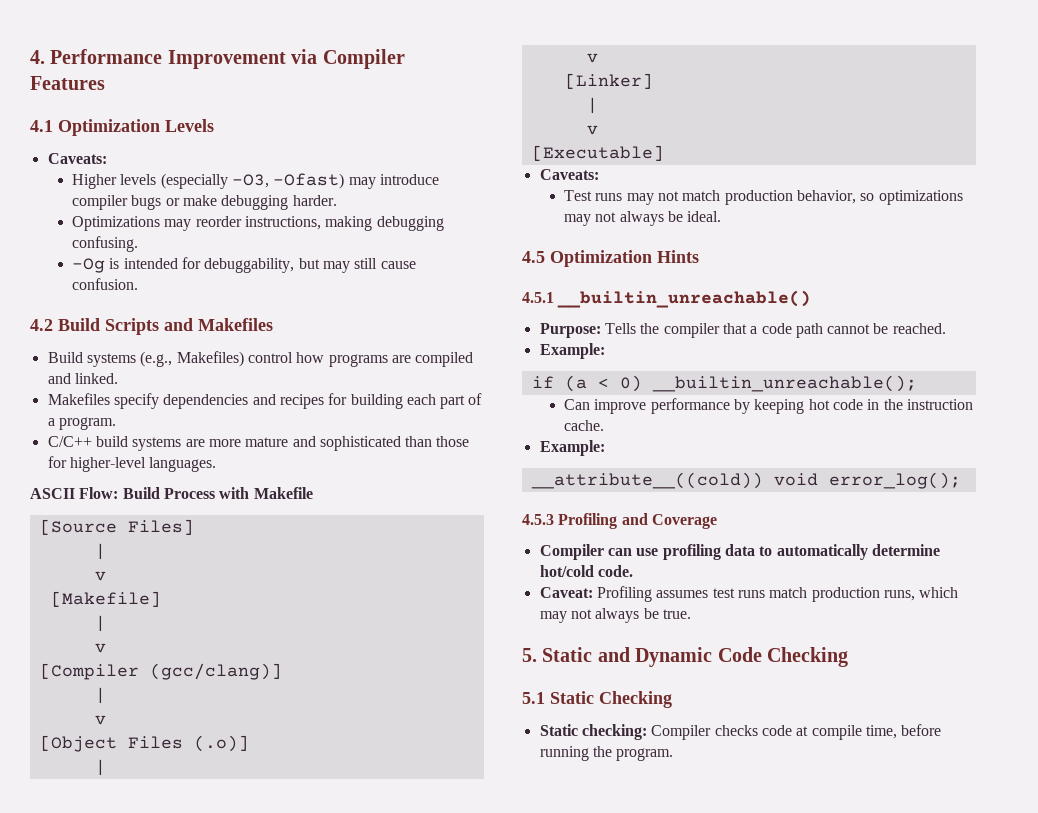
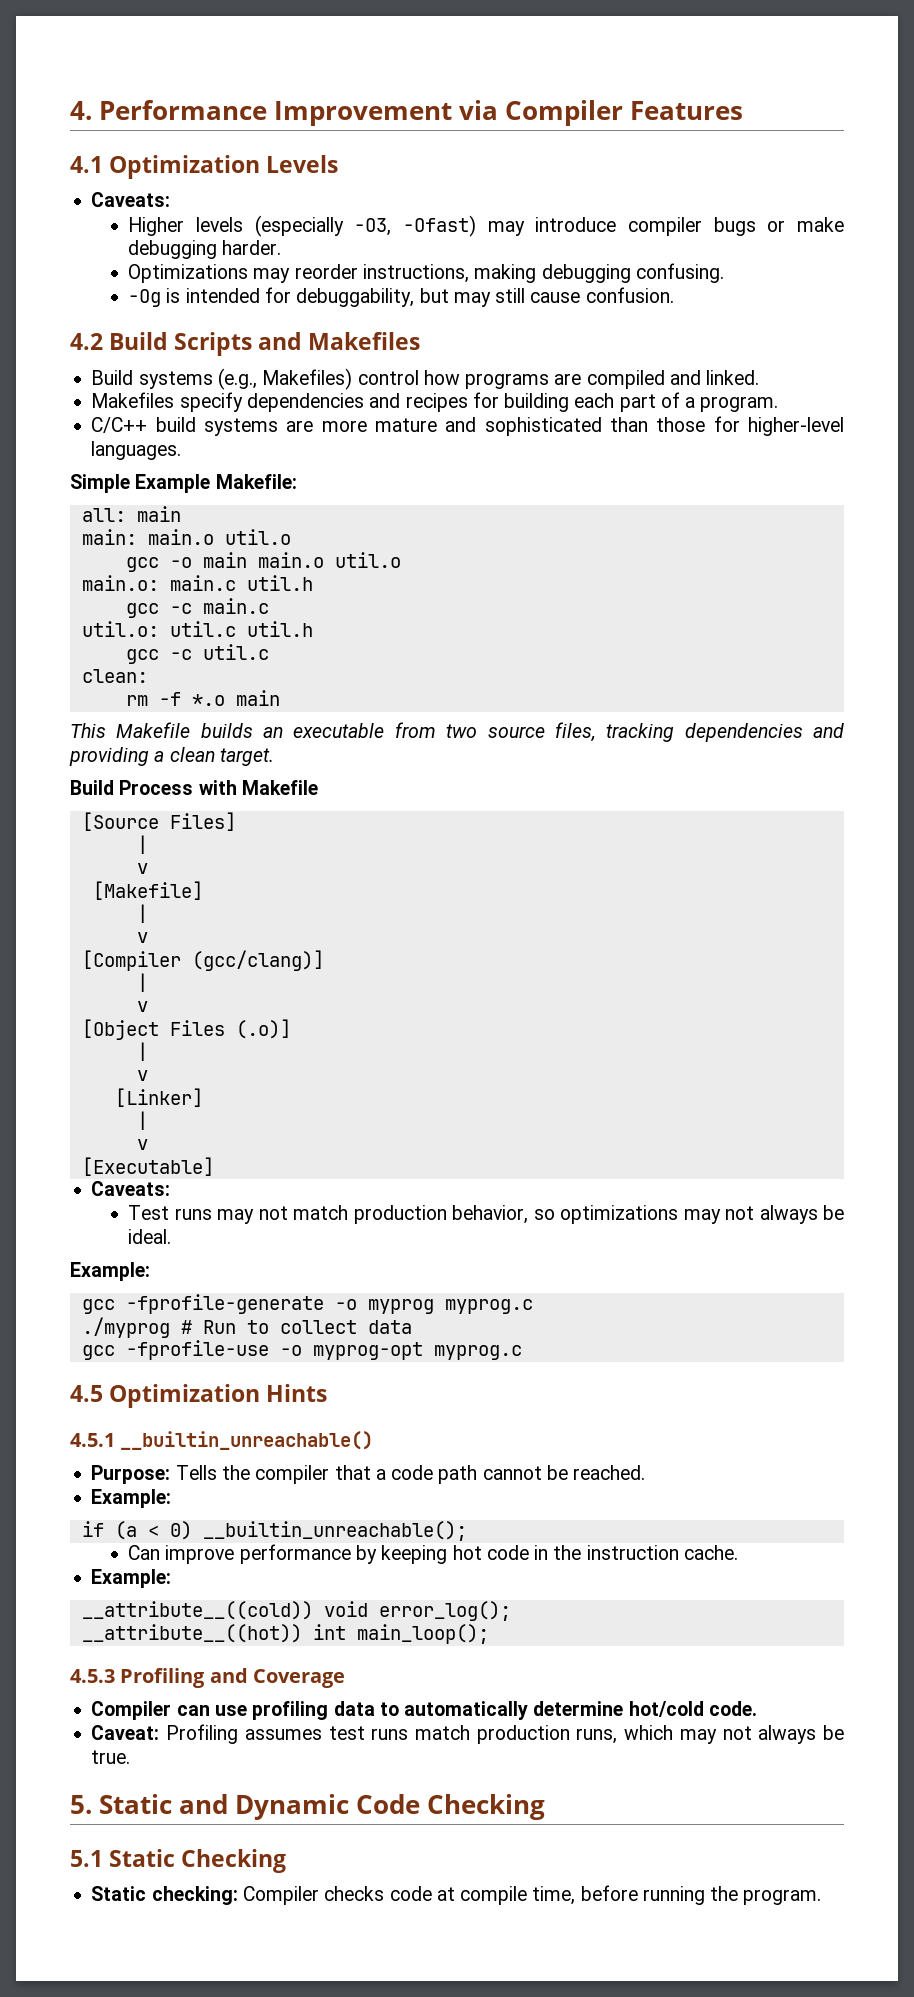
[30,487,119,499] ASCII Flow: -> [70,474,297,493] [81,506,181,522] [81,529,291,545] [125,552,401,572] [81,575,313,591] [125,598,269,618] [81,621,313,637] [125,644,269,664] [81,669,148,683] [125,690,280,706] [70,722,845,742] [69,747,274,766] Simple Example Makefile: // all: main // main: main.o util.o // gcc -o main main.o util.o // main.o: main.c util.h // gcc -c main.c // util.o: util.c util.h // gcc -c util.c // clean: // rm -f *.o main // This Makefile builds an executable from two source files, tracking dependencies and providing a clean target. //
(722, 216) none -> [70,1262,150,1281] [81,1294,533,1314] [81,1317,412,1338] [81,1340,522,1360] // Example: // gcc -fprofile-generate -o myprog myprog.c // ./myprog # Run to collect data // gcc -fprofile-use -o myprog-opt myprog.c
(961, 480) none -> [81,1624,489,1644] // __attribute__((hot)) int main_loop();

